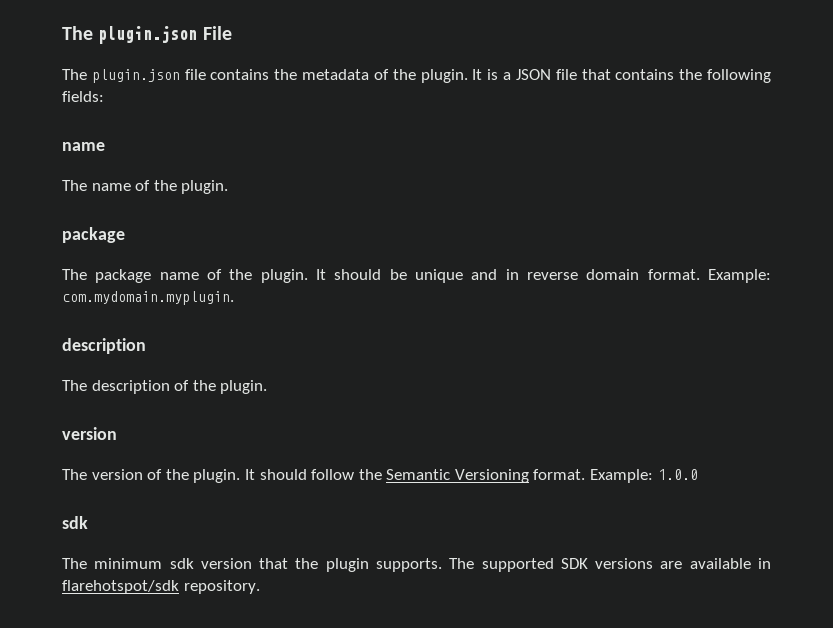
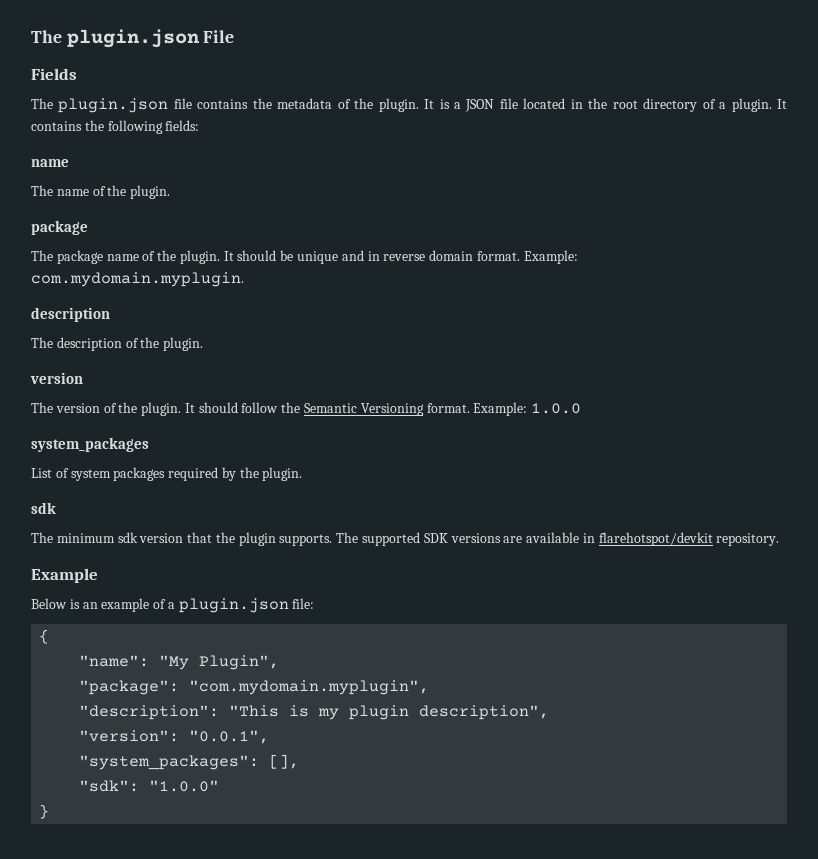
(232, 33) none -> [31,68,77,80] // Fields
[581,69,611,80] that -> [523,98,788,112] located in the root directory of a plugin. It
(698, 474) none -> [31,437,149,452] [31,467,303,481] // system_packages // List of system packages required by the plugin.
[62,580,179,594] flarehotspot/sdk -> [598,532,713,546] flarehotspot/devkit
(260, 587) none -> [31,568,98,583] [31,598,315,613] [39,629,50,644] [79,655,280,670] [79,680,430,695] [79,705,550,720] [79,730,270,744] [79,754,300,770] [79,780,220,792] [39,804,50,819] // Example // Below is an example of a plugin.json file: // { // "name": "My Plugin", // "package": "com.mydomain.myplugin", // "description": "This is my plugin description", // "version": "0.0.1", // "system_packages": [], // "sdk": "1.0.0" // }

